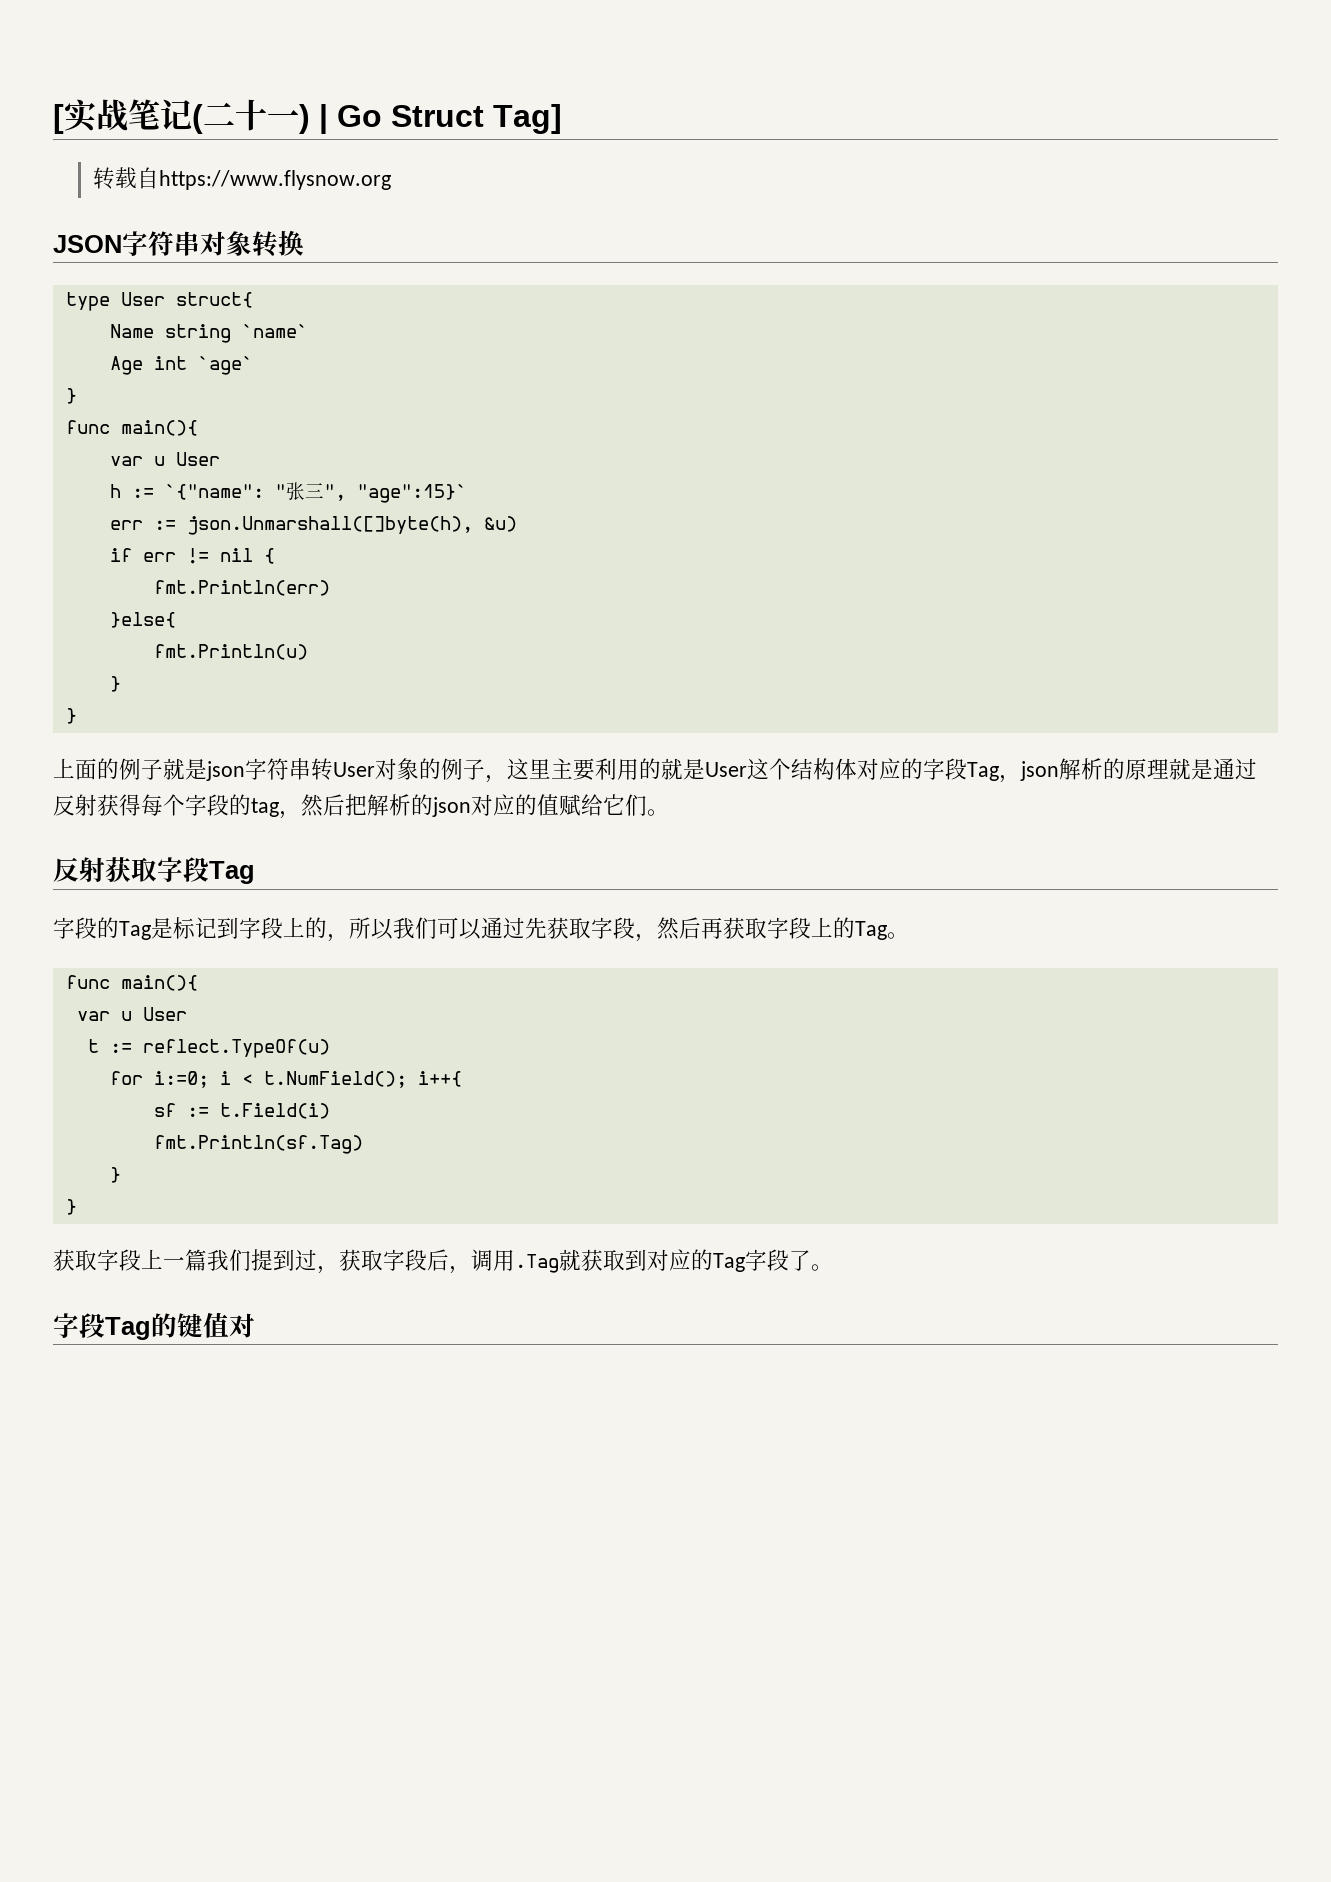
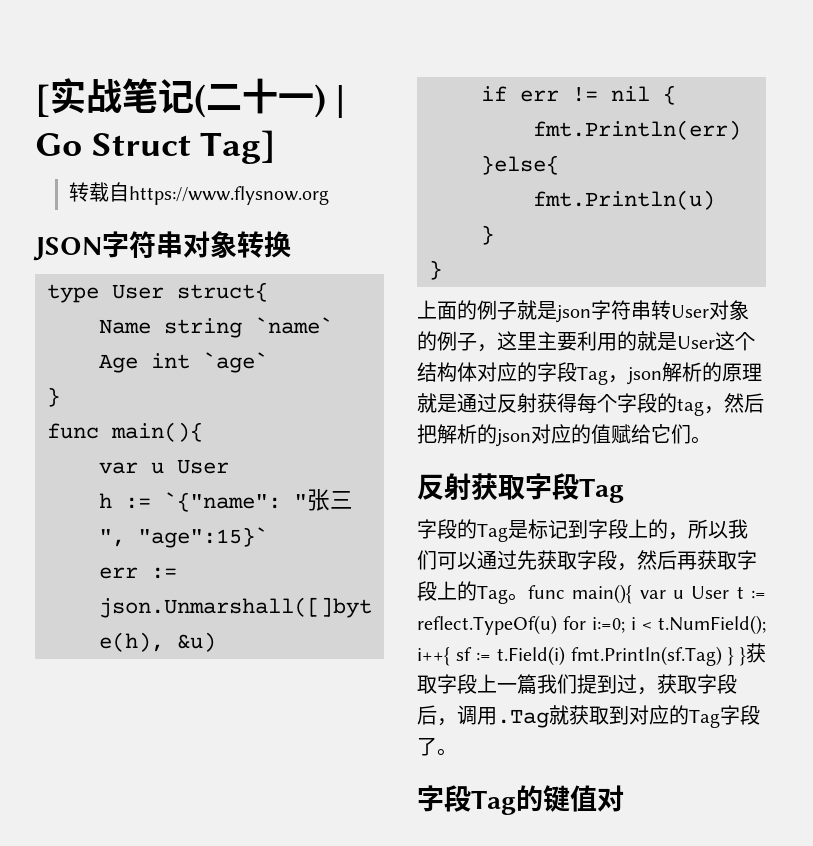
[65,975,198,991] [76,1007,187,1021] // func main(){ // var u User // -> [528,584,730,604] func main(){ var u User
(330, 1048) // -> (557, 625) none
(462, 1079) // -> (450, 656) none
(330, 1111) // -> (565, 656) none
[109,1167,121,1183] [65,1199,77,1215] // } // } // -> [728,647,746,666] } }

